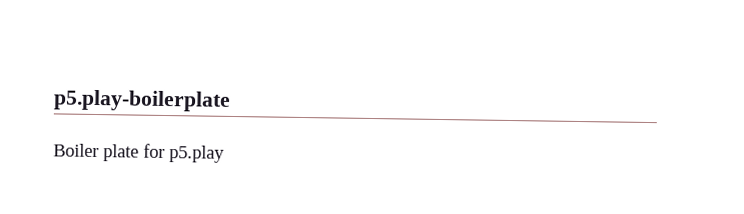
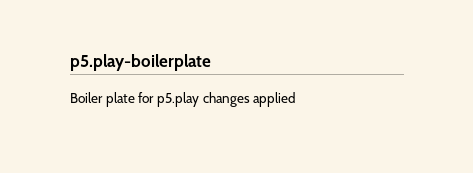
(225, 154) none -> [202,92,297,107] changes applied

